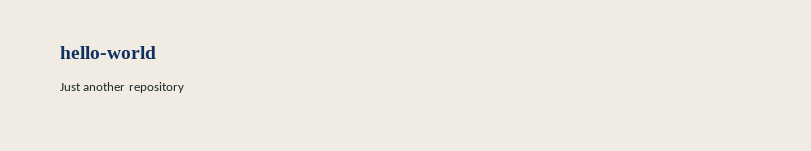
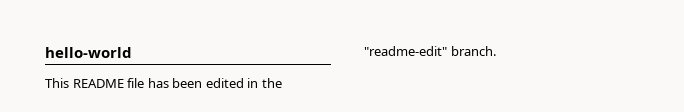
[60,82,184,93] Just another repository -> [45,78,282,88] [364,46,496,56] This README file has been edited in the "readme-edit" branch.

